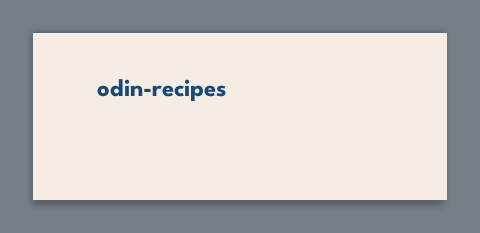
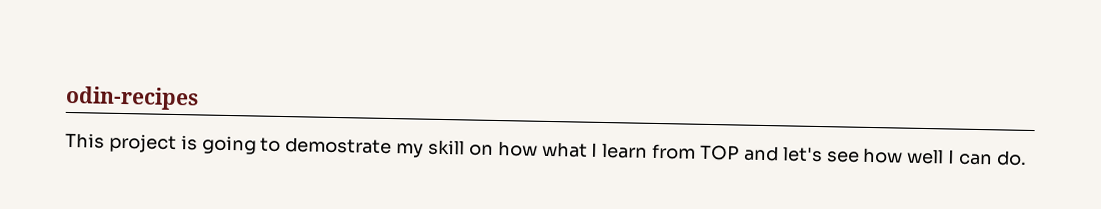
(227, 90) none -> [65,132,1027,166] // This project is going to demostrate my skill on how what I learn from TOP and let's see how well I can do.

